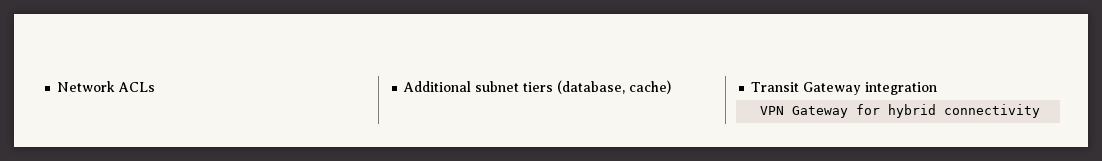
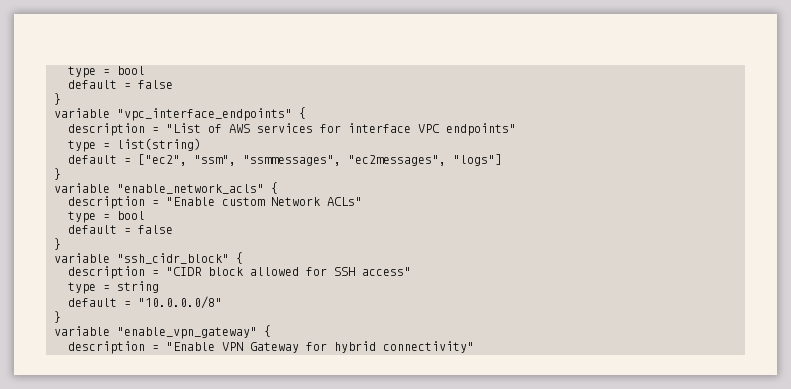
[57,81,156,92] [403,80,672,94] [751,82,938,95] Network ACLs // Additional subnet tiers (database, cache) // Transit Gateway integration // -> [68,66,146,78] [68,80,174,89] [54,93,62,105] [54,107,307,121] [68,123,517,136] [68,138,202,152] [68,154,503,166] [54,168,62,180] [54,182,279,194] [68,196,363,209] [68,211,146,223] [68,225,174,234] [54,238,62,250] [54,252,244,264] [68,266,412,279] [68,281,160,294] [68,296,223,309] [54,311,62,323] [54,325,272,339] [68,341,216,354] type = bool // default = false // } // variable "vpc_interface_endpoints" { // description = "List of AWS services for interface VPC endpoints" // type = list(string) // default = ["ec2", "ssm", "ssmmessages", "ec2messages", "logs"] // } // variable "enable_network_acls" { // description = "Enable custom Network ACLs" // type = bool // default = false // } // variable "ssh_cidr_block" { // description = "CIDR block allowed for SSH access" // type = string // default = "10.0.0.0/8" // } // variable "enable_vpn_gateway" { // description = "Enable
[944,104,1041,118] connectivity -> [383,341,475,353] connectivity"

